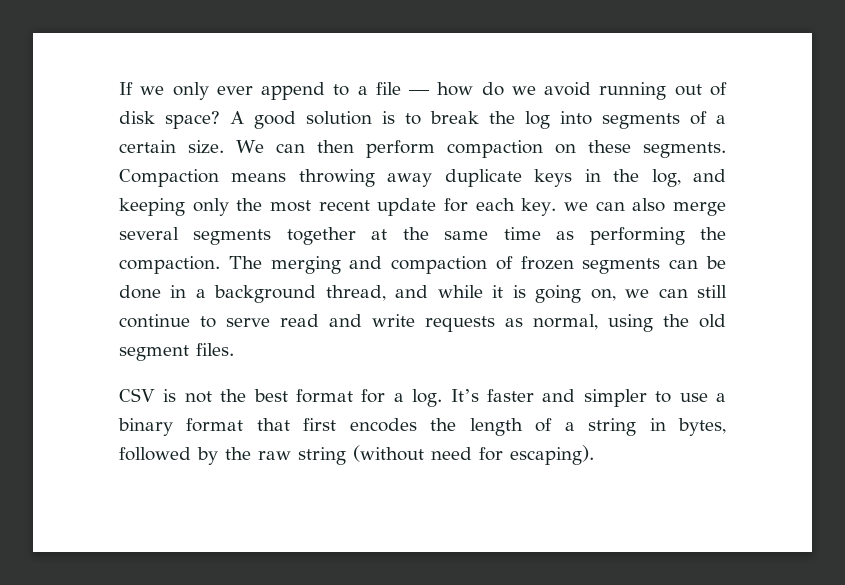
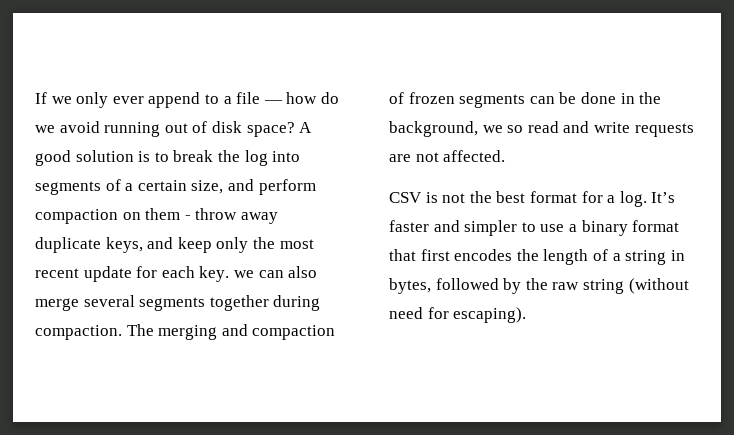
[188,140,726,158] [119,169,727,187] [119,198,185,216] size. We can then perform compaction on these segments. Compaction means throwing away duplicate keys in the log, and keeping -> [191,179,316,195] [35,208,278,224] [35,237,212,253] size, and perform compaction on them - throw away duplicate keys, and keep
[371,227,727,245] at the same time as performing the -> [273,295,321,311] during
[195,285,727,303] [119,314,726,332] [119,343,234,361] a background thread, and while it is going on, we can still continue to serve read and write requests as normal, using the old segment files. -> [639,92,662,104] [389,121,694,137] [389,150,506,162] the background, we so read and write requests are not affected.

